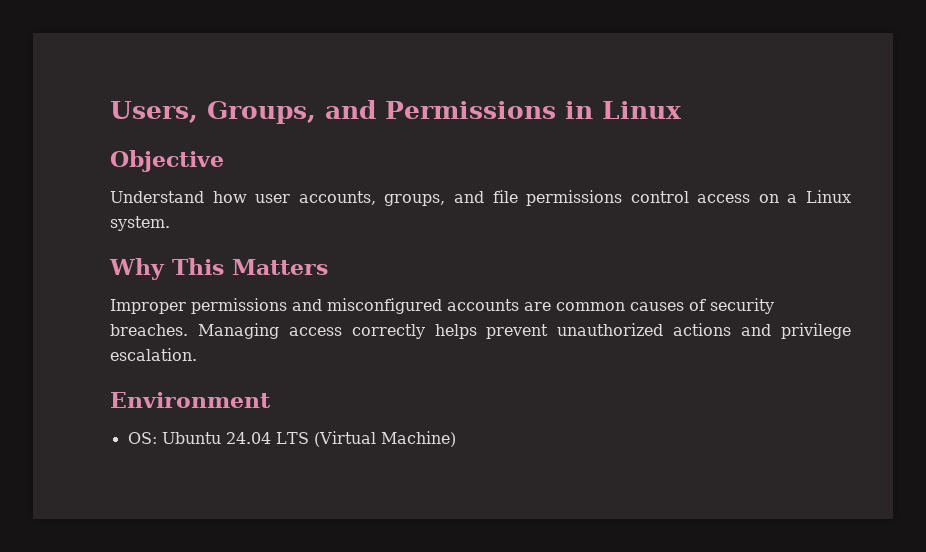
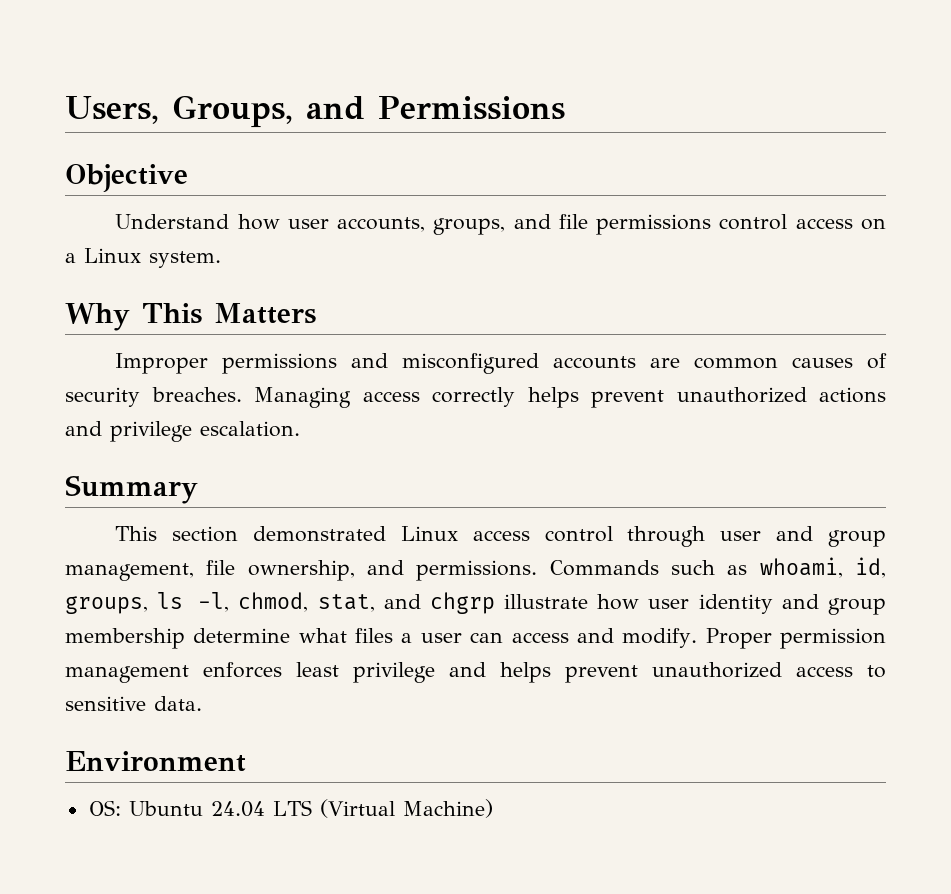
[564,101,682,119] in Linux -> (565, 108) none
(197, 354) none -> [65,475,198,504] [115,526,887,547] [65,557,887,581] [65,592,886,615] [65,628,886,649] [65,662,886,683] [65,696,202,711] // Summary // This section demonstrated Linux access control through user and group management, file ownership, and permissions. Commands such as whoami, id, groups, ls -l, chmod, stat, and chgrp illustrate how user identity and group membership determine what files a user can access and modify. Proper permission management enforces least privilege and helps prevent unauthorized access to sensitive data.

